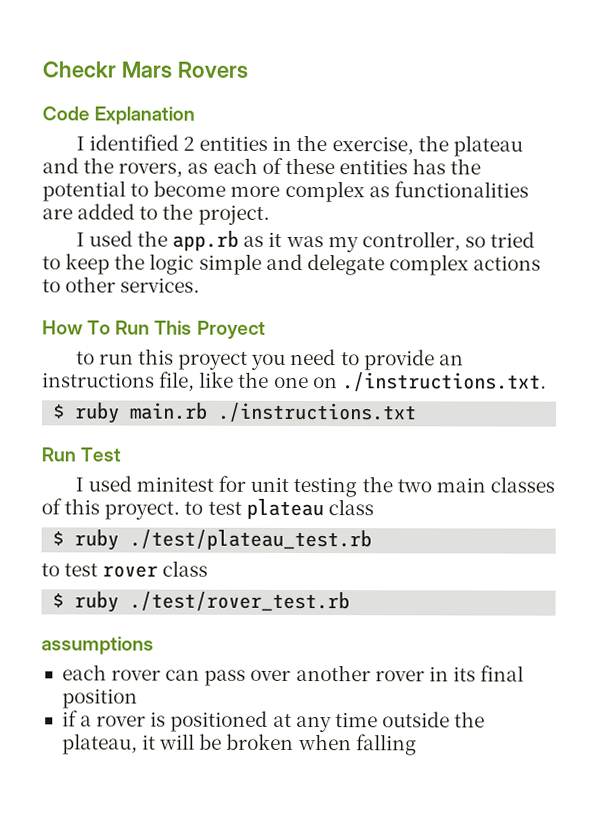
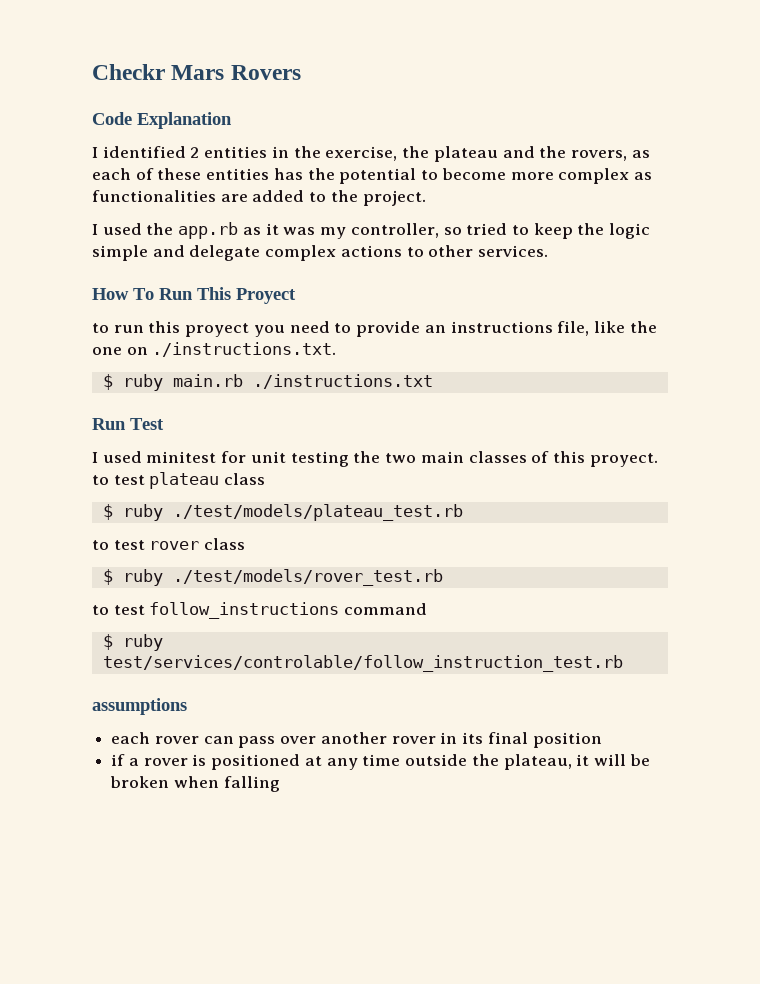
[129,529,373,551] ./test/plateau_test.rb -> [172,504,463,521] ./test/models/plateau_test.rb
[129,591,351,612] ./test/rover_test.rb -> [172,569,443,586] [92,602,428,619] [102,634,163,651] [102,655,623,672] ./test/models/rover_test.rb // to test follow_instructions command // $ ruby test/services/controlable/follow_instruction_test.rb

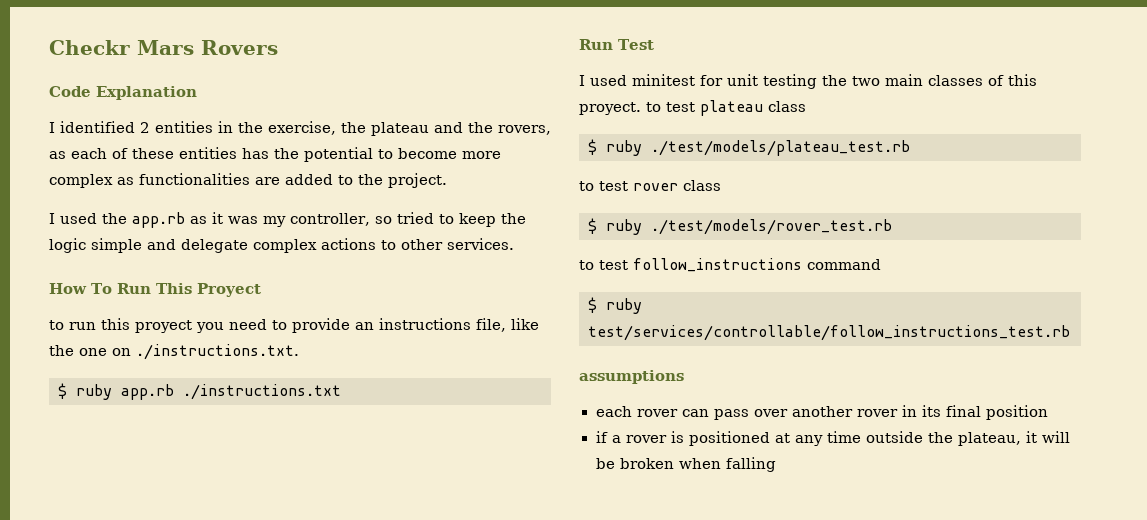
[172,374,243,387] main.rb -> [121,384,174,400] app.rb
[102,655,623,672] test/services/controlable/follow_instruction_test.rb -> [588,325,1070,341] test/services/controllable/follow_instructions_test.rb

